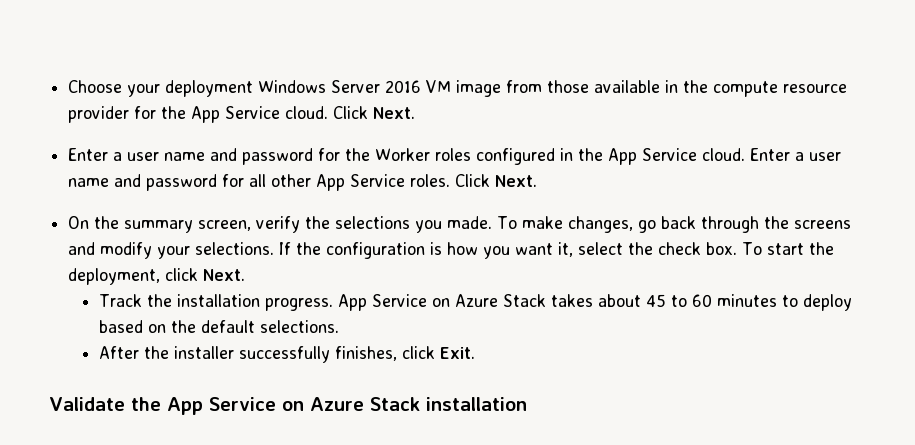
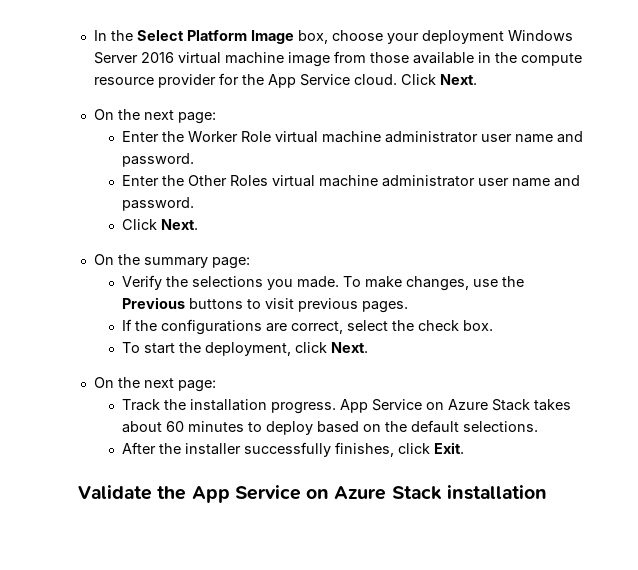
[68,80,123,93] Choose -> [93,30,383,44] In the Select Platform Image box, choose
[426,80,452,93] VM -> [177,52,284,64] virtual machine
[68,148,842,165] [68,174,451,191] Enter a user name and password for the Worker roles configured in the App Service cloud. Enter a user name and password for all other App Service roles. -> [93,109,216,124] [121,131,583,143] [121,153,194,167] [121,175,580,187] [121,197,194,211] On the next page: // Enter the Worker Role virtual machine administrator user name and password. // Enter the Other Roles virtual machine administrator user name and password. //
[198,216,301,233] screen, verify -> [211,257,250,269] [121,275,162,290] page: // Verify
[638,216,852,233] [68,242,574,259] go back through the screens and modify your selections. If the configuration is how you want it, -> [472,276,524,287] [121,297,408,313] [121,319,343,335] use the Previous buttons to visit previous pages. // If the configurations are correct,
(738, 248) none -> (493, 325) //
(246, 275) none -> [93,377,216,392] // On the next page:
[646,294,688,307] 45 to -> (162, 427) none

